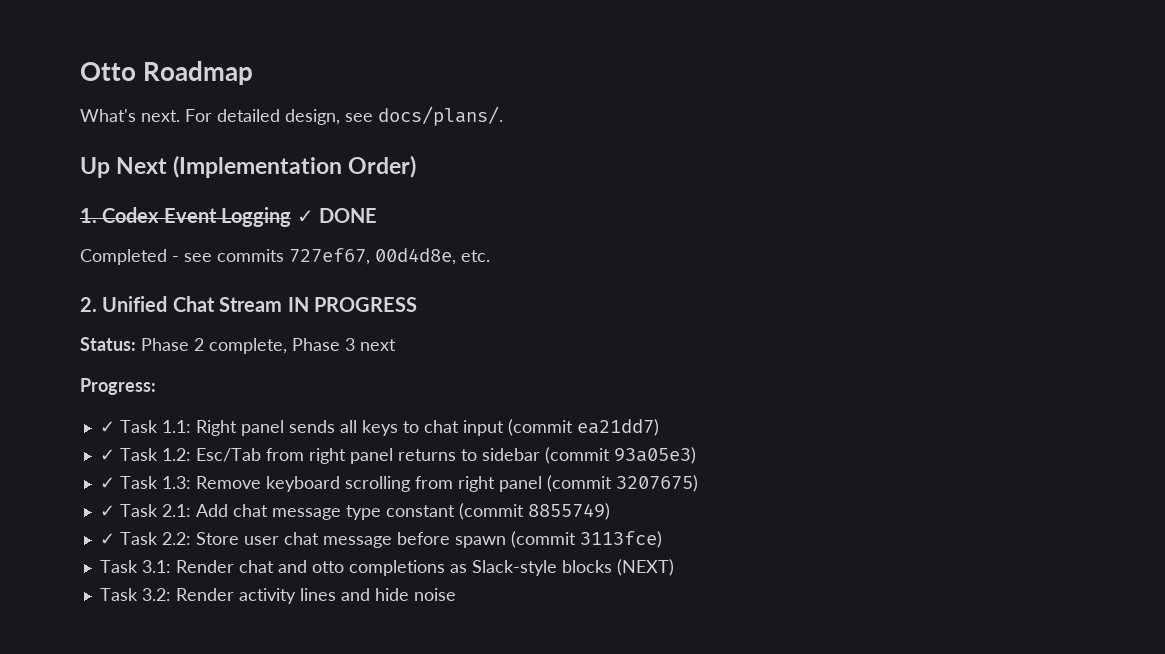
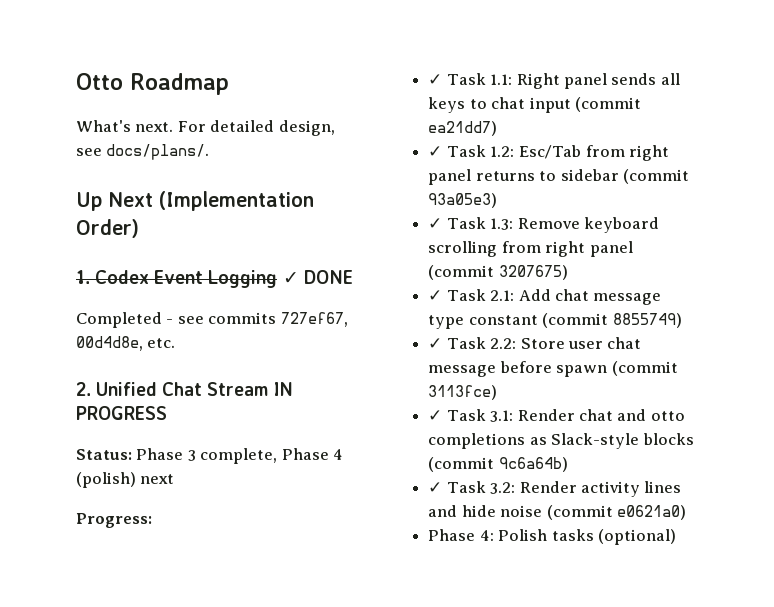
[194,338,204,351] 2 -> [187,450,196,461] 3
[345,338,355,351] 3 -> [333,449,344,460] [76,472,136,488] 4 (polish)
(662, 539) none -> [428,410,443,421] ✓
[616,559,674,576] (NEXT) // -> [428,457,568,472] [428,482,443,493] (commit 9c6a64b) // ✓
(456, 594) none -> [546,505,686,520] [428,529,676,545] (commit e0621a0) // Phase 4: Polish tasks (optional)

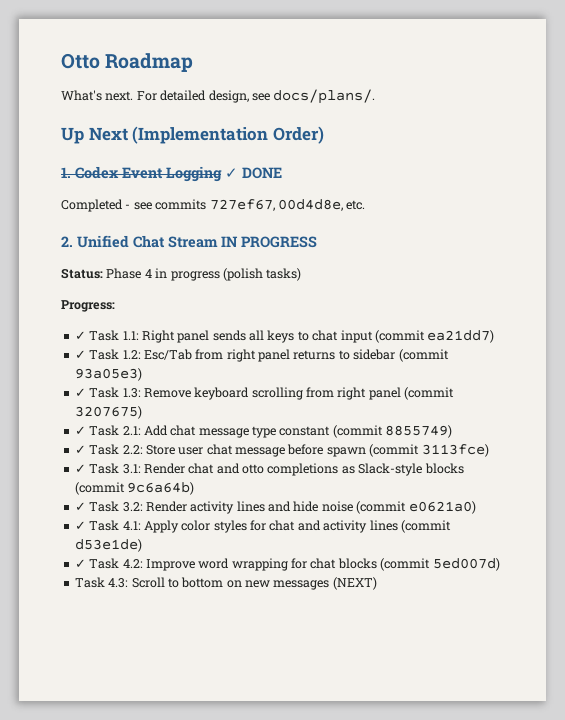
[187,448,344,464] [76,472,175,488] 3 complete, Phase 4 (polish) next -> [144,268,302,281] 4 in progress (polish tasks)
[428,529,676,545] Phase 4: Polish tasks (optional) -> [74,520,451,533] [74,539,142,552] [74,558,500,571] [74,577,377,590] ✓ Task 4.1: Apply color styles for chat and activity lines (commit d53e1de) // ✓ Task 4.2: Improve word wrapping for chat blocks (commit 5ed007d) // Task 4.3: Scroll to bottom on new messages (NEXT)

